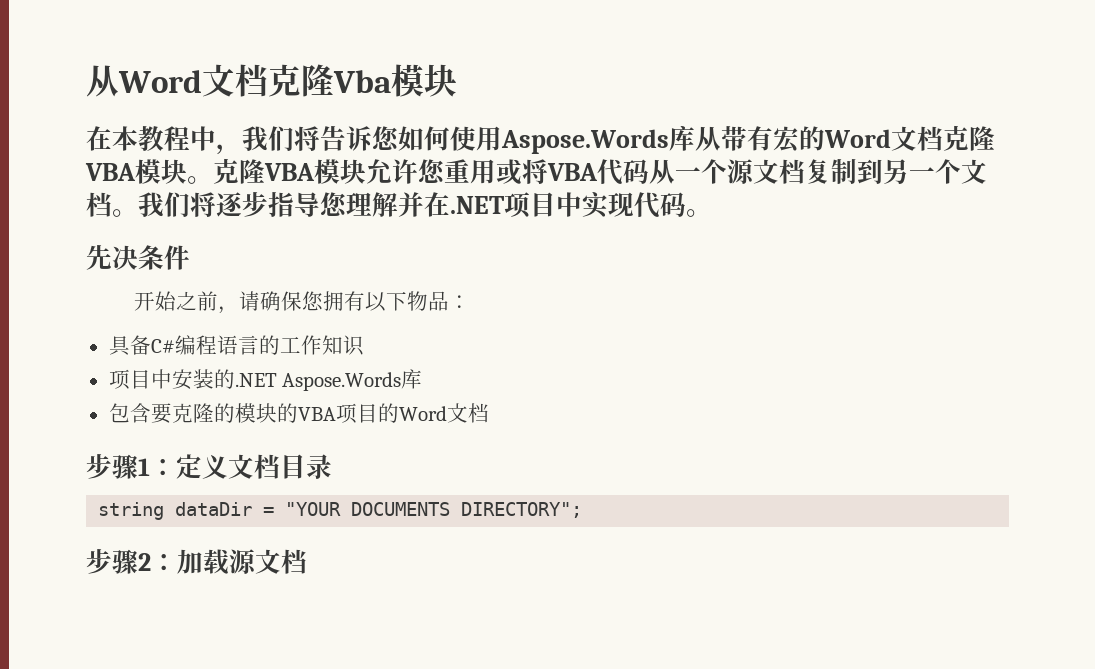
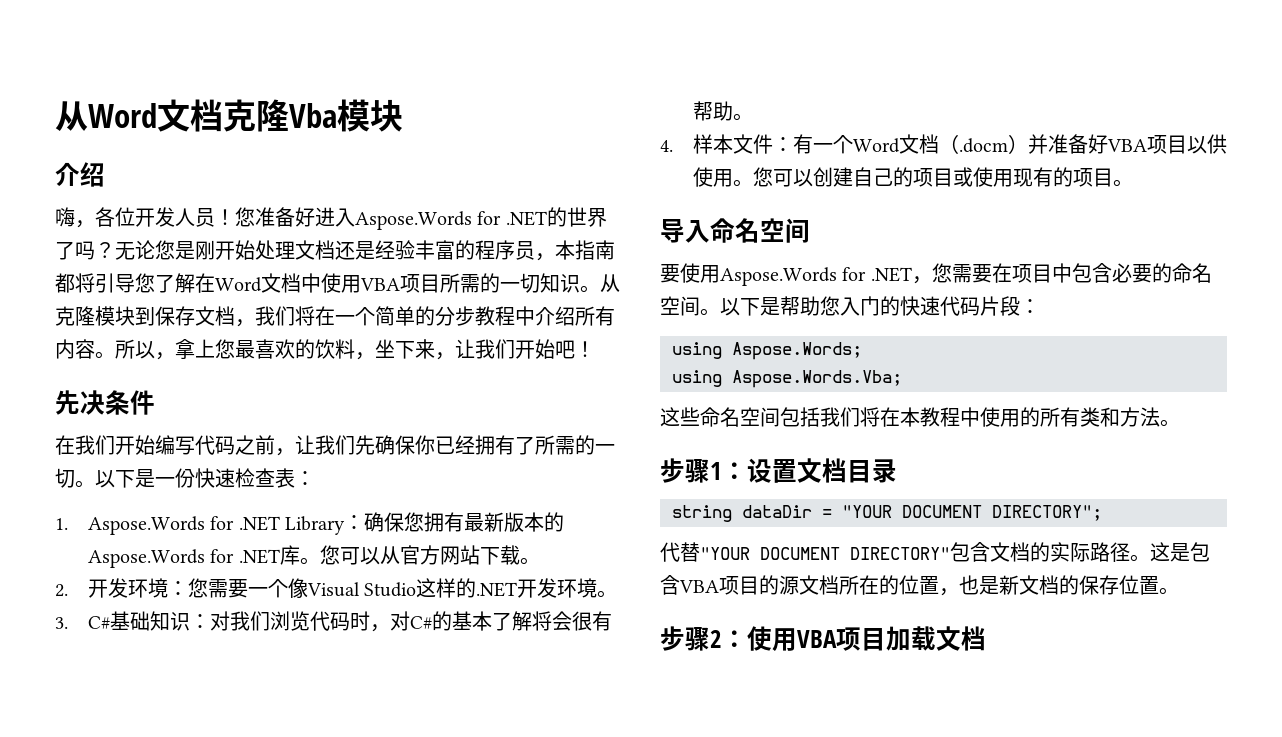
[86,125,995,155] [85,158,987,185] [86,192,712,218] [86,245,190,270] [134,291,471,314] [108,335,364,356] [108,369,423,391] [108,403,489,424] 在本教程中，我们将告诉您如何使用Aspose.Words库从带有宏的Word文档克隆VBA模块。克隆VBA模块允许您重用或将VBA代码从一个源文档复制到另一个文档。我们将逐步指导您理解并在.NET项目中实现代码。 // 先决条件 // 开始之前，请确保您拥有以下物品： // 具备C#编程语言的工作知识 // 项目中安装的.NET Aspose.Words库 // 包含要克隆的模块的VBA项目的Word文档 -> [55,162,105,187] [55,207,607,230] [55,240,615,261] [55,273,620,293] [55,306,615,327] [55,339,595,360] [55,390,155,415] [55,435,615,456] [55,468,315,488] [55,512,565,535] [87,545,540,568] [55,578,618,598] [55,611,612,632] [692,101,753,121] [660,134,1227,154] [692,167,1133,187] [660,218,810,243] [660,263,1212,286] [660,296,1040,316] [672,342,862,360] [672,370,902,388] [660,407,1180,427] 介绍 // 嗨，各位开发人员！您准备好进入Aspose.Words for .NET的世界了吗？无论您是刚开始处理文档还是经验丰富的程序员，本指南都将引导您了解在Word文档中使用VBA项目所需的一切知识。从克隆模块到保存文档，我们将在一个简单的分步教程中介绍所有内容。所以，拿上您最喜欢的饮料，坐下来，让我们开始吧！ // 先决条件 // 在我们开始编写代码之前，让我们先确保你已经拥有了所需的一切。以下是一份快速检查表： // 1. Aspose.Words for .NET Library：确保您拥有最新版本的Aspose.Words for .NET库。您可以从官方网站下载。 // 2.开发环境：您需要一个像Visual Studio这样的.NET开发环境。 // 3. C#基础知识：对我们浏览代码时，对C#的基本了解将会很有帮助。 // 4.样本文件：有一个Word文档（.docm）并准备好VBA项目以供使用。您可以创建自己的项目或使用现有的项目。 // 导入命名空间 // 要使用Aspose.Words for .NET，您需要在项目中包含必要的命名空间。以下是帮助您入门的快速代码片段： // using Aspose.Words; // using Aspose.Words.Vba; // 这些命名空间包括我们将在本教程中使用的所有类和方法。
[176,454,228,479] 定义 -> [747,458,797,483] 设置
[351,502,451,516] DOCUMENTS -> [902,505,982,518] DOCUMENT
(583, 510) none -> [660,542,1210,562] [660,575,1179,596] // 代替"YOUR DOCUMENT DIRECTORY"包含文档的实际路径。这是包含VBA项目的源文档所在的位置，也是新文档的保存位置。
[177,549,257,575] 加载源 -> [747,626,936,651] 使用VBA项目加载

